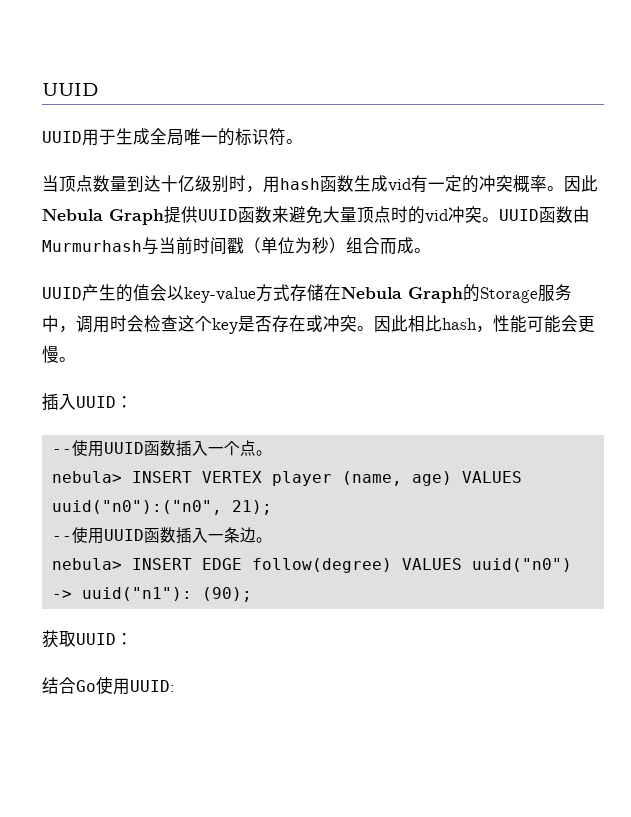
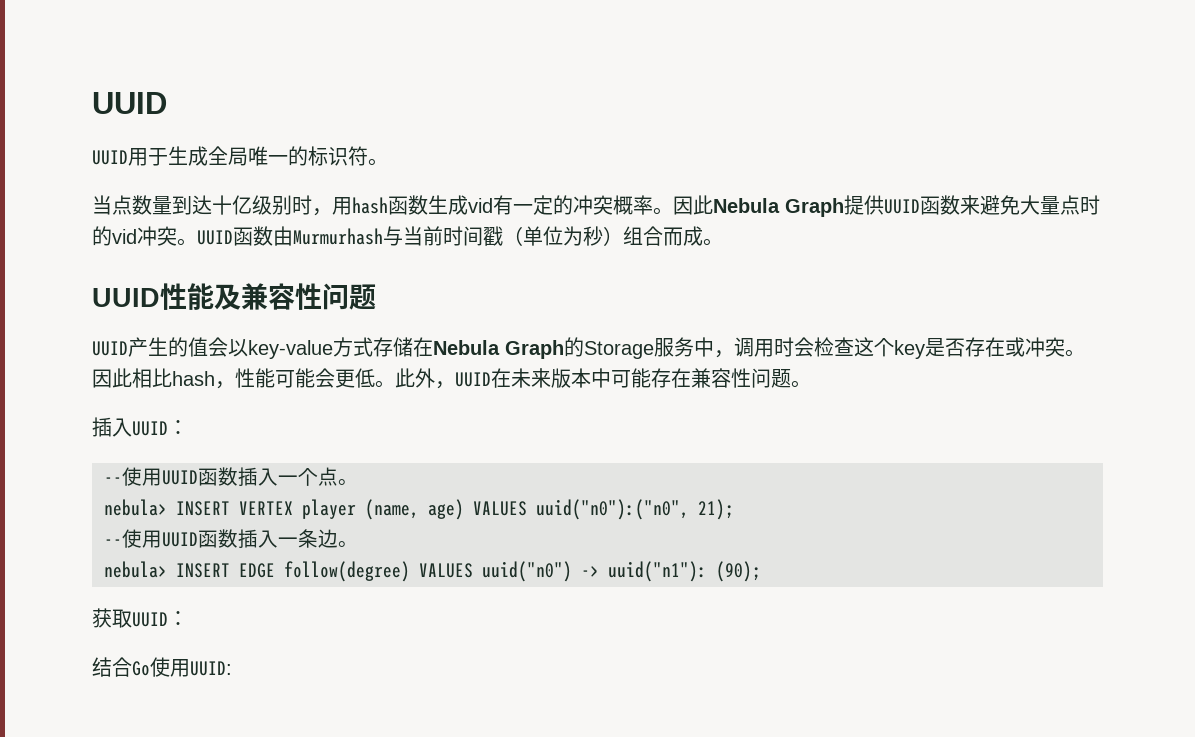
[59,176,76,192] 顶 -> (112, 205) none
[357,207,374,223] 顶 -> (1060, 205) none
(431, 250) none -> [92,283,376,310] // UUID性能及兼容性问题
[42,345,59,363] 慢 -> [355,368,791,389] 低。此外，UUID在未来版本中可能存在兼容性问题

